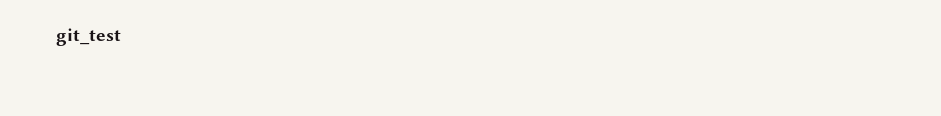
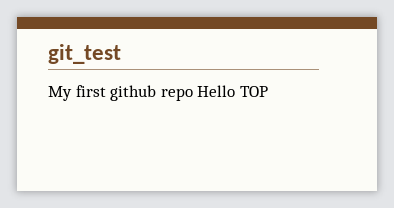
(121, 37) none -> [48,85,268,101] // My first github repo Hello TOP

